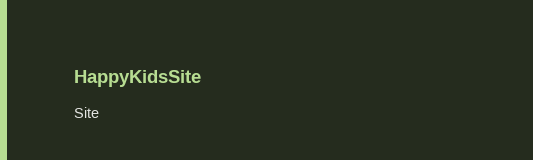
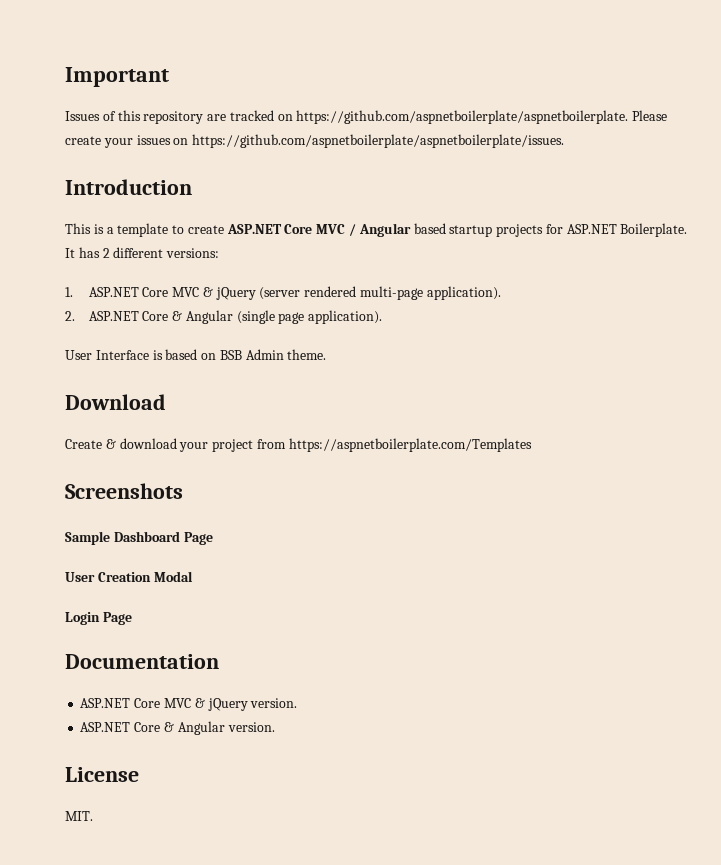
[74,70,201,87] [74,107,99,118] HappyKidsSite // Site -> [65,67,169,87] [65,110,668,124] [65,134,565,148] [65,179,192,195] [65,223,688,237] [65,247,220,258] [65,286,501,300] [65,310,383,324] [65,349,327,360] [65,394,166,410] [65,438,532,452] [65,483,183,499] [65,531,213,545] [65,571,193,582] [65,612,132,625] [65,654,219,669] [80,698,298,711] [80,721,275,735] [65,767,139,782] [65,811,93,821] Important // Issues of this repository are tracked on https://github.com/aspnetboilerplate/aspnetboilerplate. Please create your issues on https://github.com/aspnetboilerplate/aspnetboilerplate/issues. // Introduction // This is a template to create ASP.NET Core MVC / Angular based startup projects for ASP.NET Boilerplate. It has 2 different versions: // 1. ASP.NET Core MVC & jQuery (server rendered multi-page application). // 2. ASP.NET Core & Angular (single page application). // User Interface is based on BSB Admin theme. // Download // Create & download your project from https://aspnetboilerplate.com/Templates // Screenshots // Sample Dashboard Page // User Creation Modal // Login Page // Documentation // ASP.NET Core MVC & jQuery version. // ASP.NET Core & Angular version. // License // MIT.

